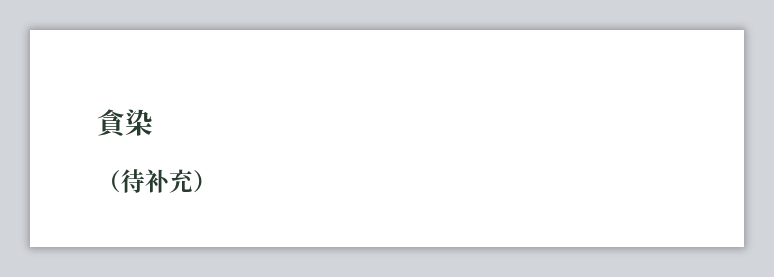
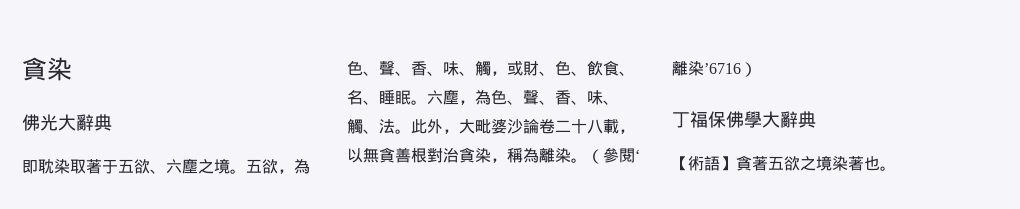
[97,169,217,193] （待补充） -> [22,114,112,131] [22,158,310,174] [347,60,635,76] [347,89,619,105] [347,119,635,134] [347,147,640,164] [672,60,757,77] [672,111,816,128] [672,155,896,171] 佛光大辭典 // 即耽染取著于五欲、六塵之境。五欲，為色、聲、香、味、觸，或財、色、飲食、名、睡眠。六塵，為色、聲、香、味、觸、法。此外，大毗婆沙論卷二十八載，以無貪善根對治貪染，稱為離染。（參閱‘離染’6716） // 丁福保佛學大辭典 // 【術語】貪著五欲之境染著也。

